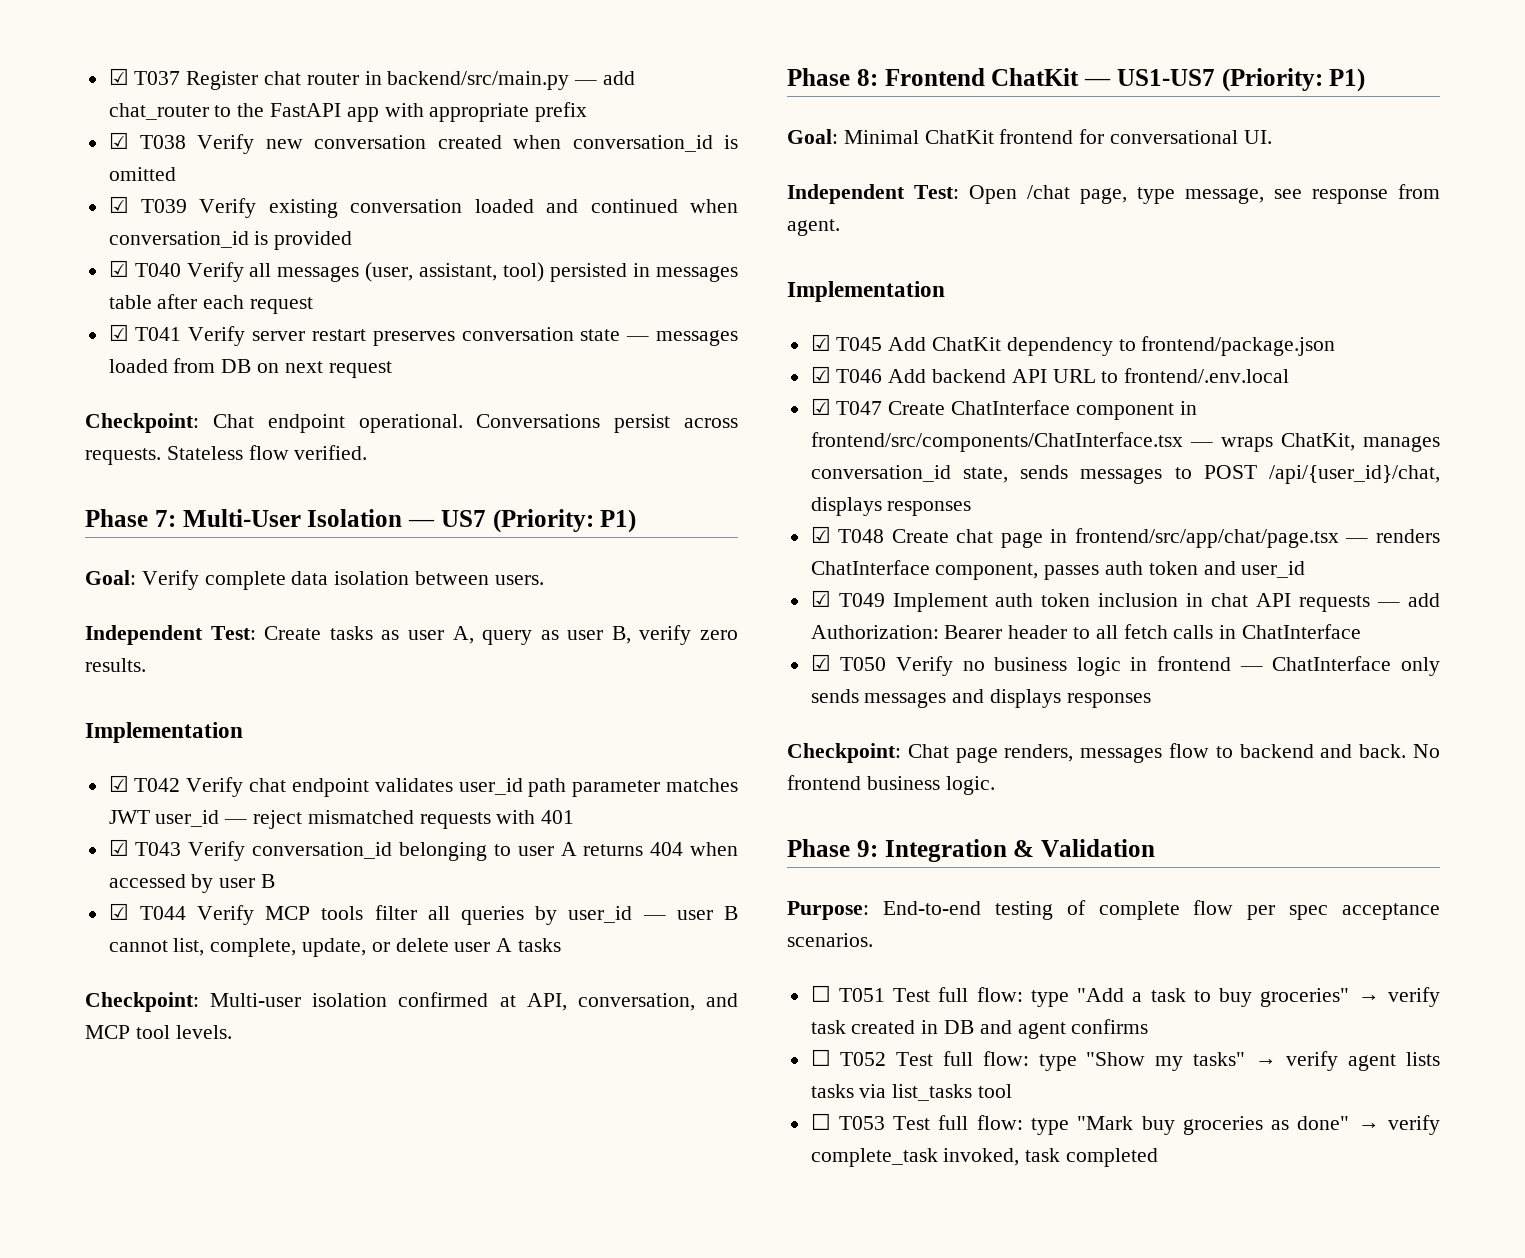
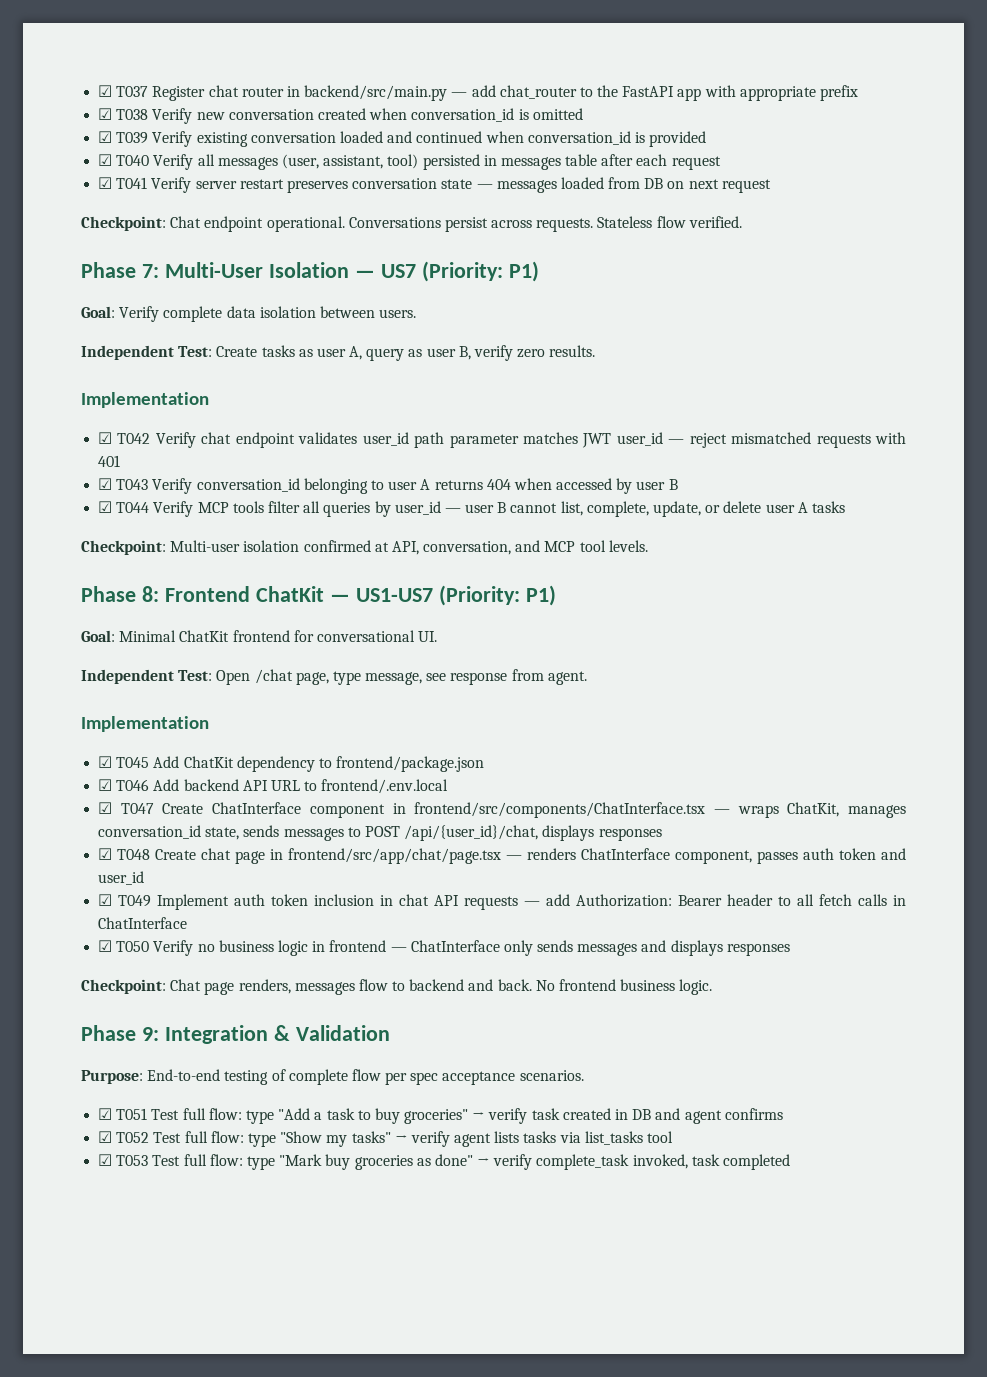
[810,985,831,1002] ☐ -> [98,1108,113,1120] ☑
[810,1049,831,1066] ☐ -> [98,1131,113,1143] ☑
[810,1113,831,1130] ☐ -> [98,1154,113,1166] ☑

